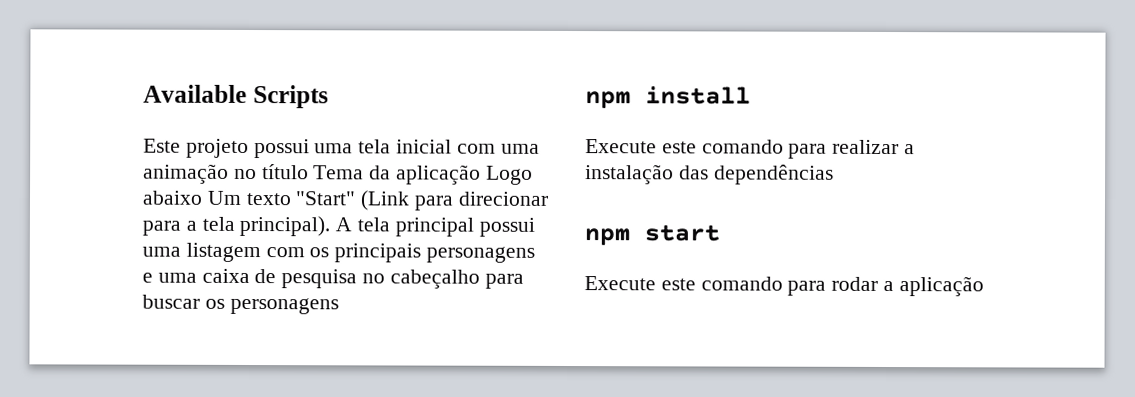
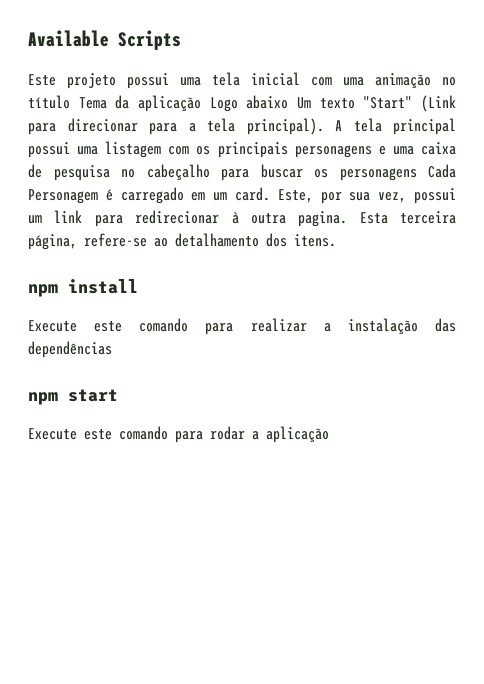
(339, 306) none -> [428,164,456,178] [28,187,457,204] [28,210,456,227] [28,233,336,250] Cada Personagem é carregado em um card. Este, por sua vez, possui um link para redirecionar à outra pagina. Esta terceira página, refere-se ao detalhamento dos itens.

